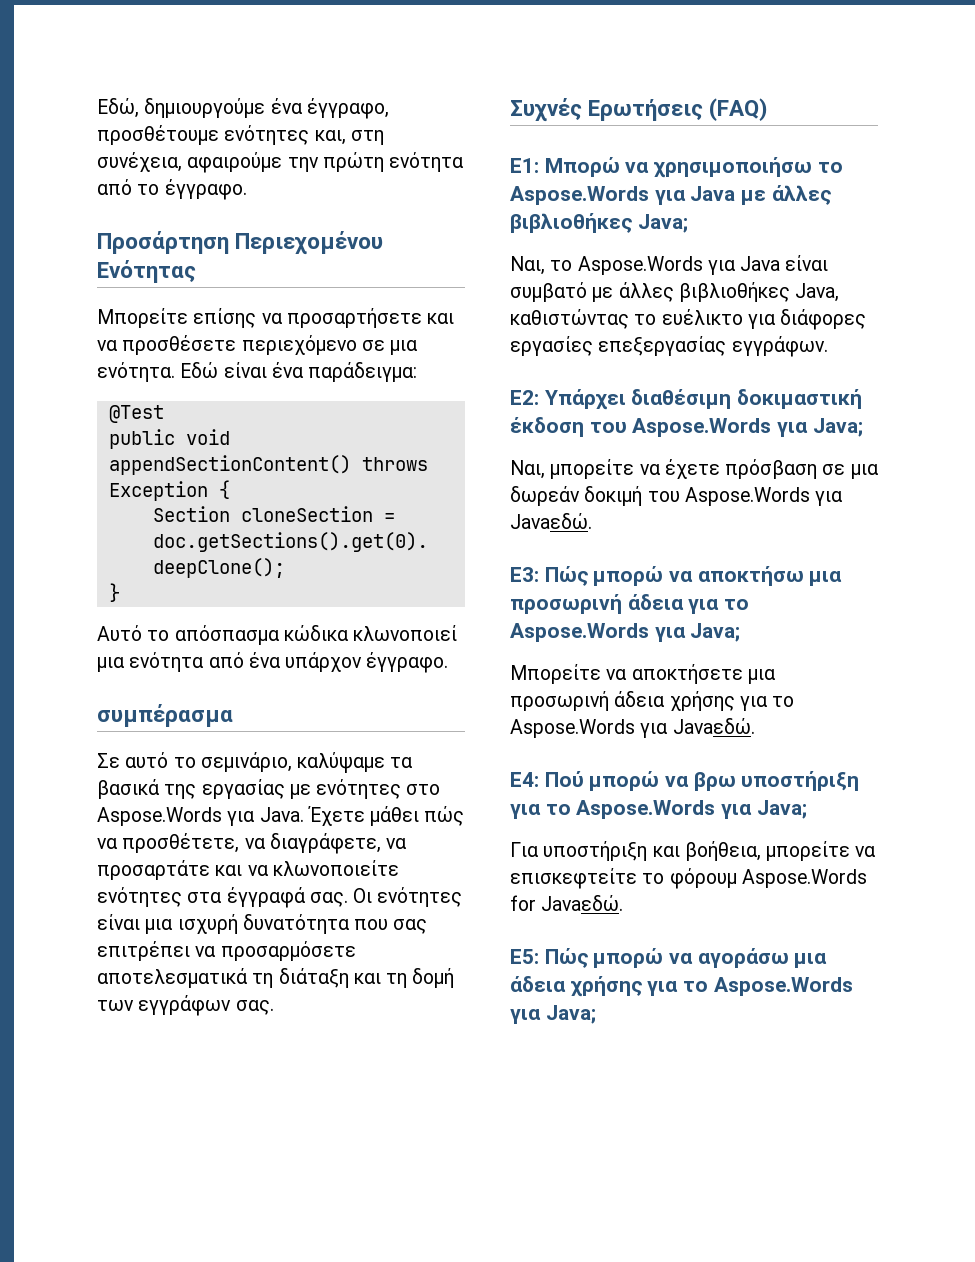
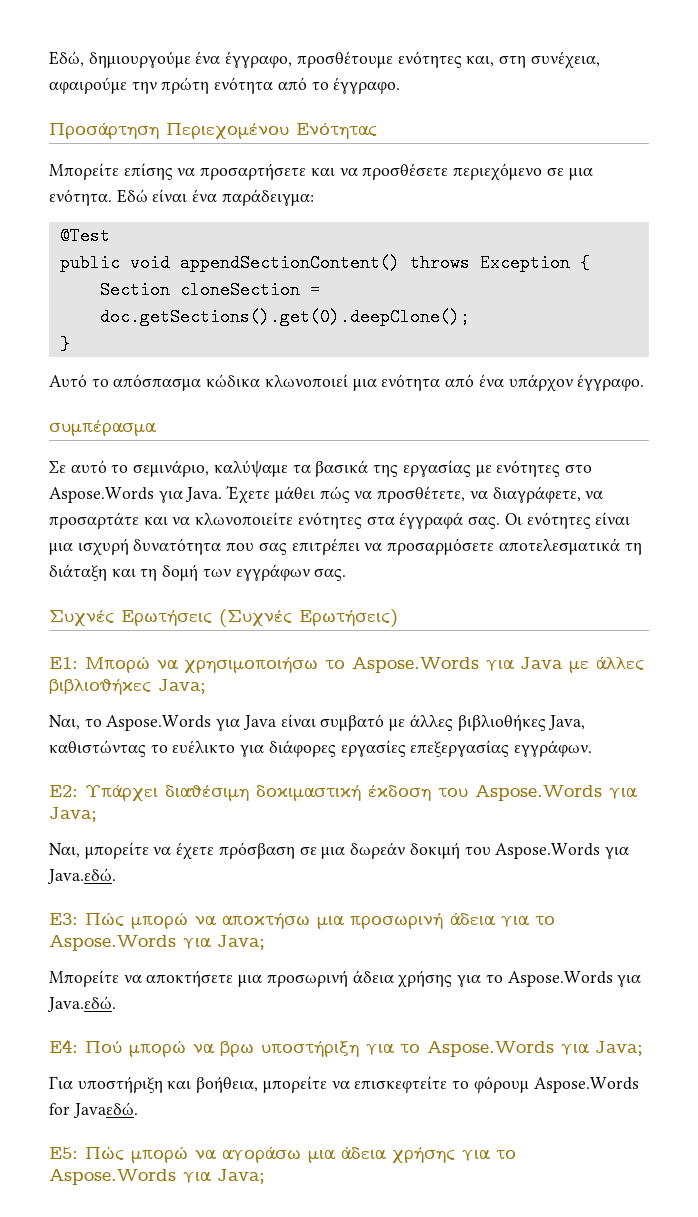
[709,98,768,121] (FAQ) -> [219,609,398,628] (Συχνές Ερωτήσεις)
[510,513,592,529] Javaεδώ. -> [47,868,116,884] Java.εδώ.
[672,718,755,734] Javaεδώ. -> [47,996,116,1012] Java.εδώ.

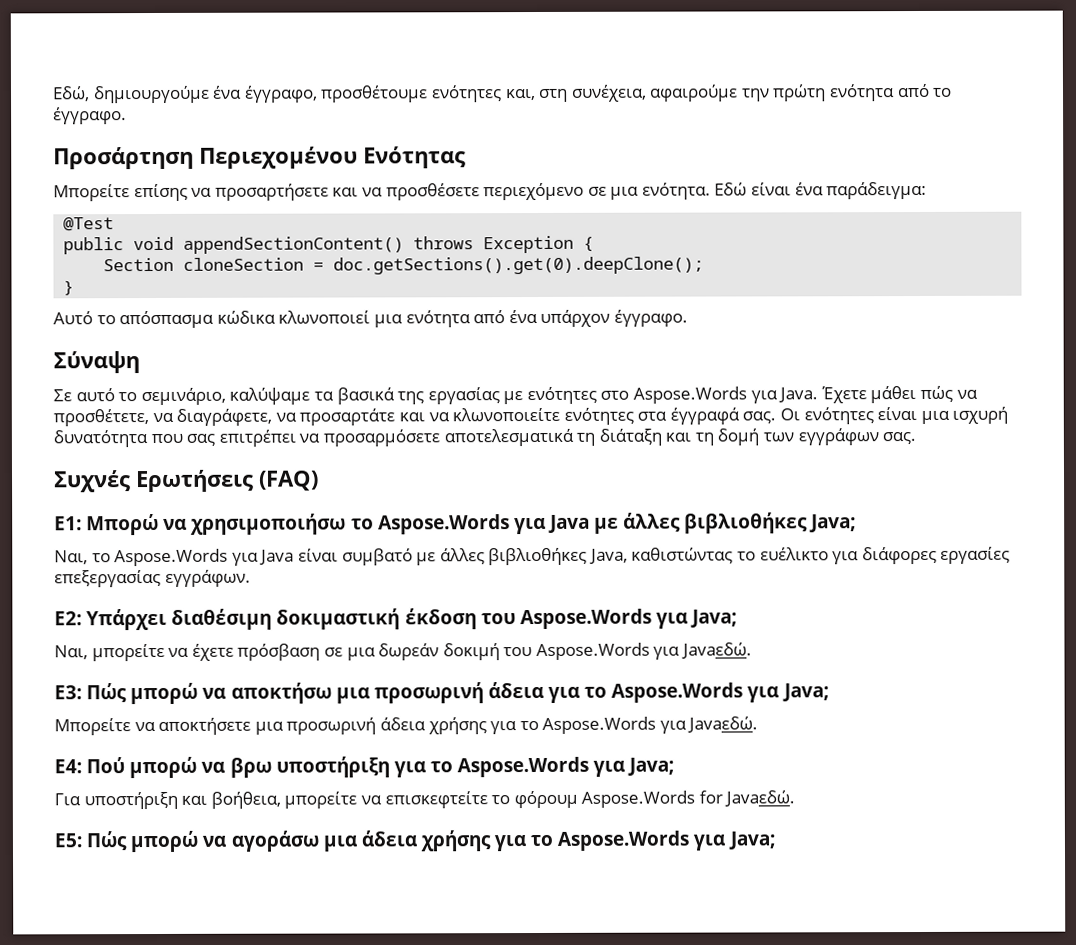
[49,420,156,436] συμπέρασμα -> [53,351,140,374] Σύναψη
[219,609,398,628] (Συχνές Ερωτήσεις) -> [258,470,319,491] (FAQ)
[47,868,116,884] Java.εδώ. -> [681,642,753,659] Javaεδώ.
[47,996,116,1012] Java.εδώ. -> [687,716,759,733] Javaεδώ.

